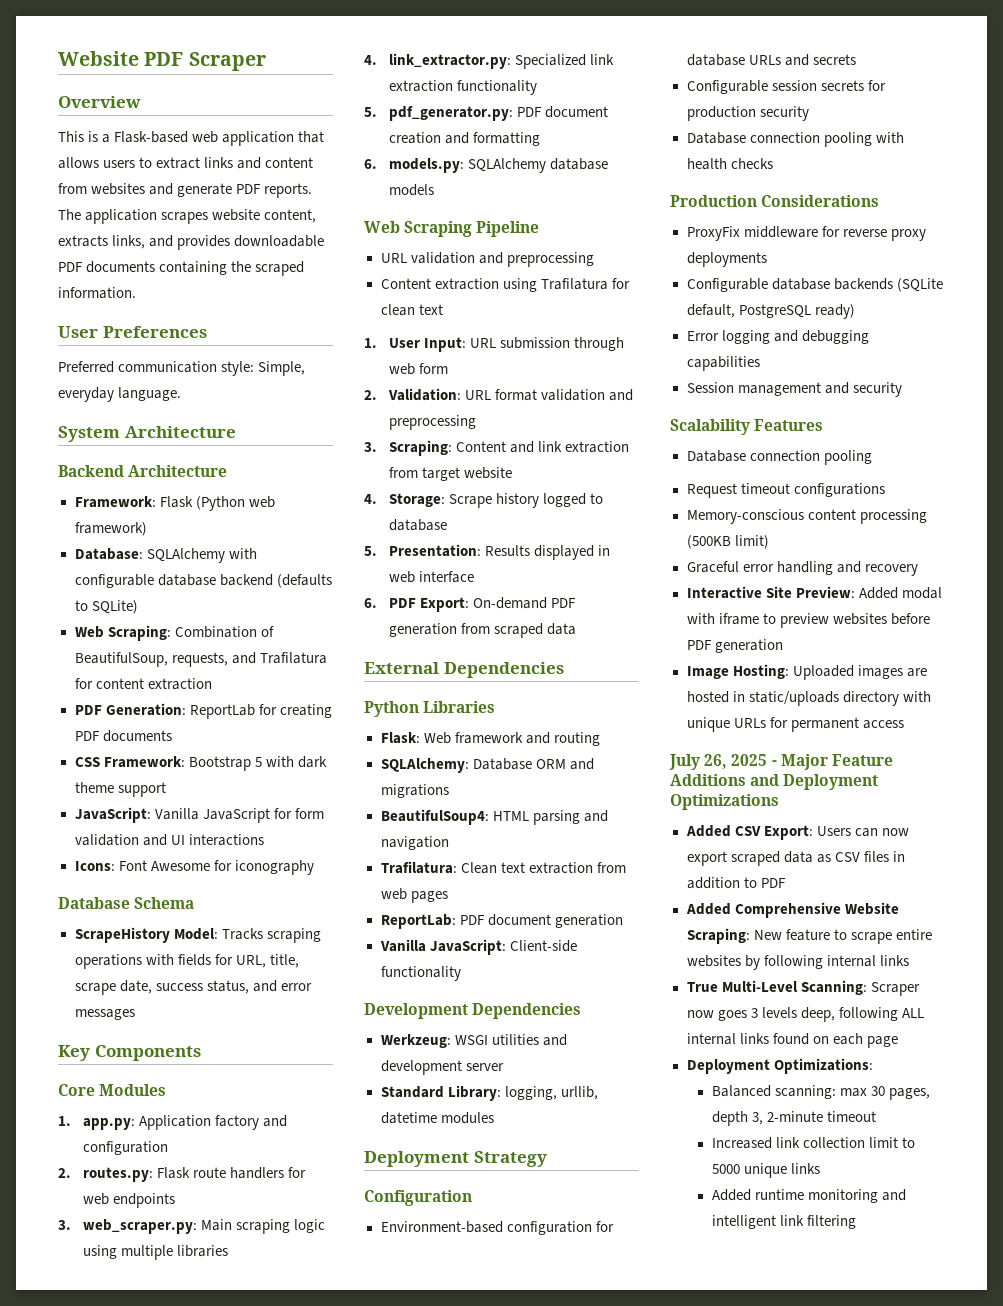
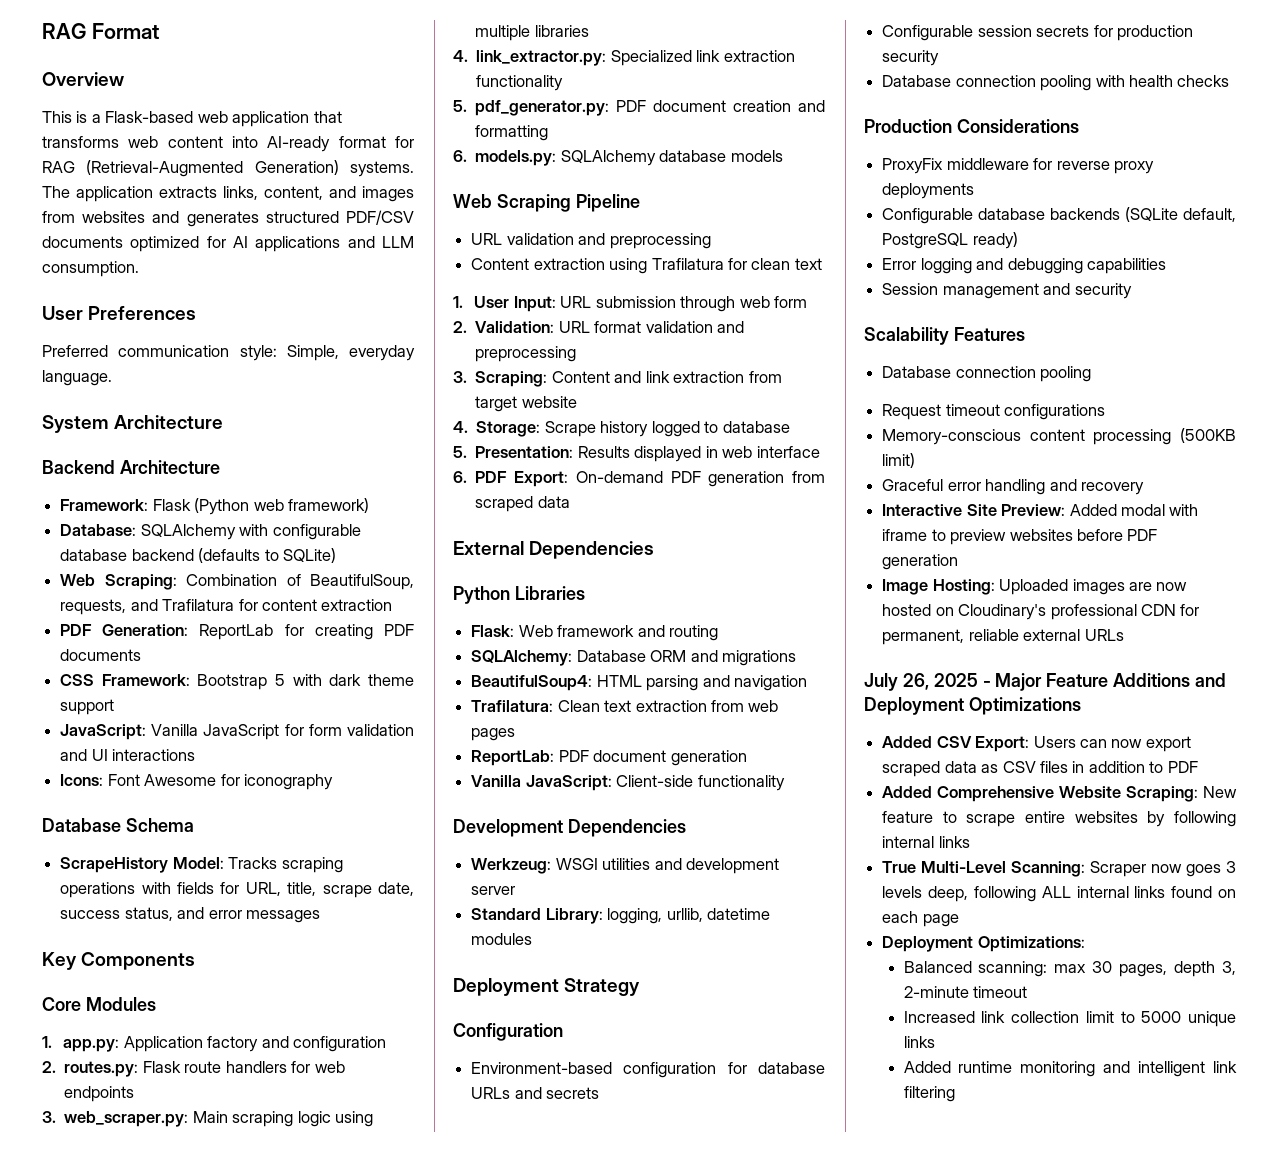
[58,51,266,71] Website PDF Scraper -> [42,23,159,39] RAG Format
[58,157,314,169] [58,183,313,198] [58,209,317,224] [58,235,325,250] [58,261,305,276] [58,287,136,299] allows users to extract links and content from websites and generate PDF reports. The application scrapes website content, extracts links, and provides downloadable PDF documents containing the scraped information. -> [42,136,414,152] [42,160,414,177] [42,186,414,202] [42,210,415,227] [42,236,414,252] [42,261,139,277] transforms web content into AI-ready format for RAG (Retrieval-Augmented Generation) systems. The application extracts links, content, and images from websites and generates structured PDF/CSV documents optimized for AI applications and LLM consumption.
[686,691,931,706] [686,717,904,732] hosted in static/uploads directory with unique URLs for permanent access -> [1156,582,1188,591] [882,604,1200,620] [882,629,1124,645] now hosted on Cloudinary's professional CDN for permanent, reliable external URLs

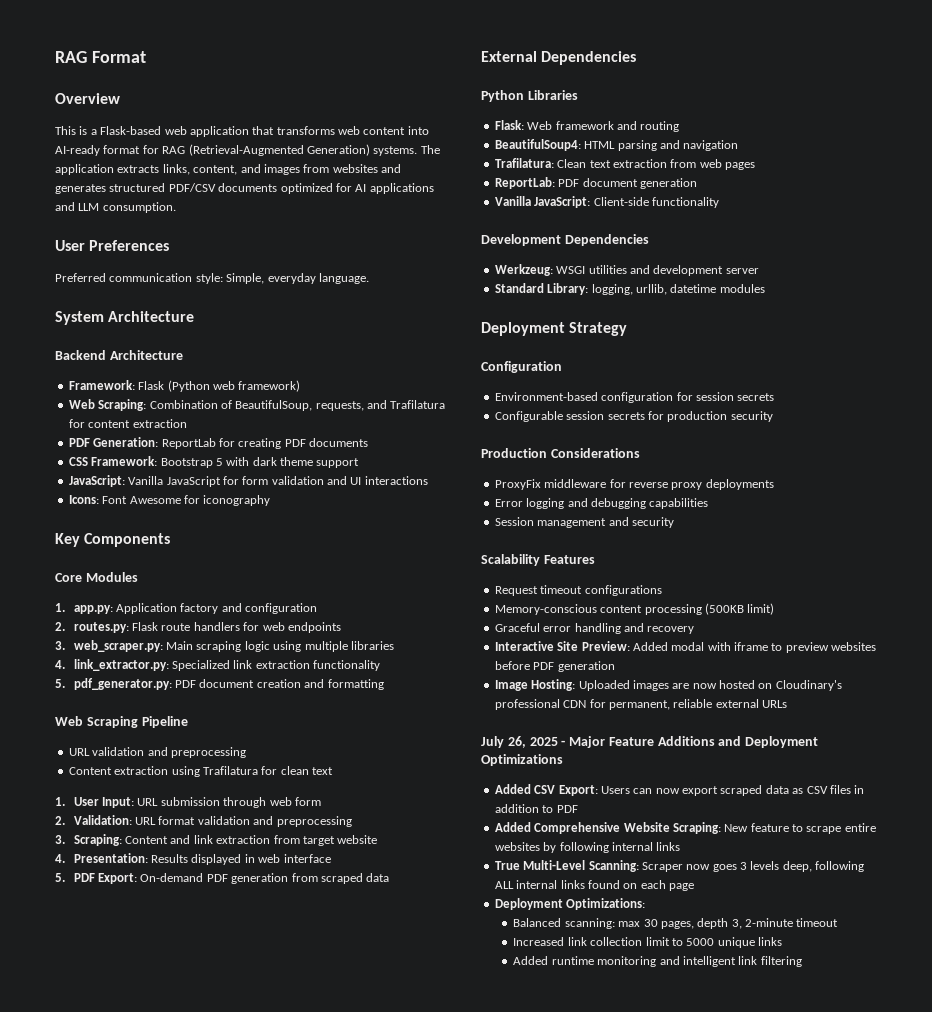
[60,524,361,540] [60,548,336,563] // Database: SQLAlchemy with configurable database backend (defaults to SQLite) -> (301, 386) none
[42,818,194,832] [60,857,343,873] [60,882,415,898] [60,907,320,923] // Database Schema // ScrapeHistory Model: Tracks scraping operations with fields for URL, title, scrape date, success status, and error messages -> (271, 500) none
[453,150,783,166] // 6. models.py: SQLAlchemy database models -> (384, 684) none
[476,421,790,437] [453,446,467,458] Storage: Scrape history logged to database // 5. -> (65, 858) none
[453,471,467,483] 6. -> [55,873,65,882] 5.
[471,650,796,666] // SQLAlchemy: Database ORM and migrations -> (680, 126) none
[758,1062,825,1074] [471,1087,542,1099] database URLs and -> [695,392,734,401] session
[882,75,1230,91] // Database connection pooling with health checks -> (773, 416) none
[882,207,1236,224] [882,232,1018,249] // Configurable database backends (SQLite default, PostgreSQL ready) -> (774, 484) none
[882,366,1092,382] // Database connection pooling -> (595, 559) none

